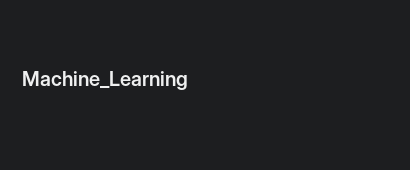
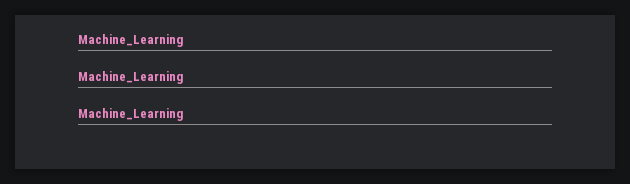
[22,71,188,90] Machine_Learning -> [78,34,183,47] [78,71,183,84] [78,108,183,121] Machine_Learning // Machine_Learning // Machine_Learning

